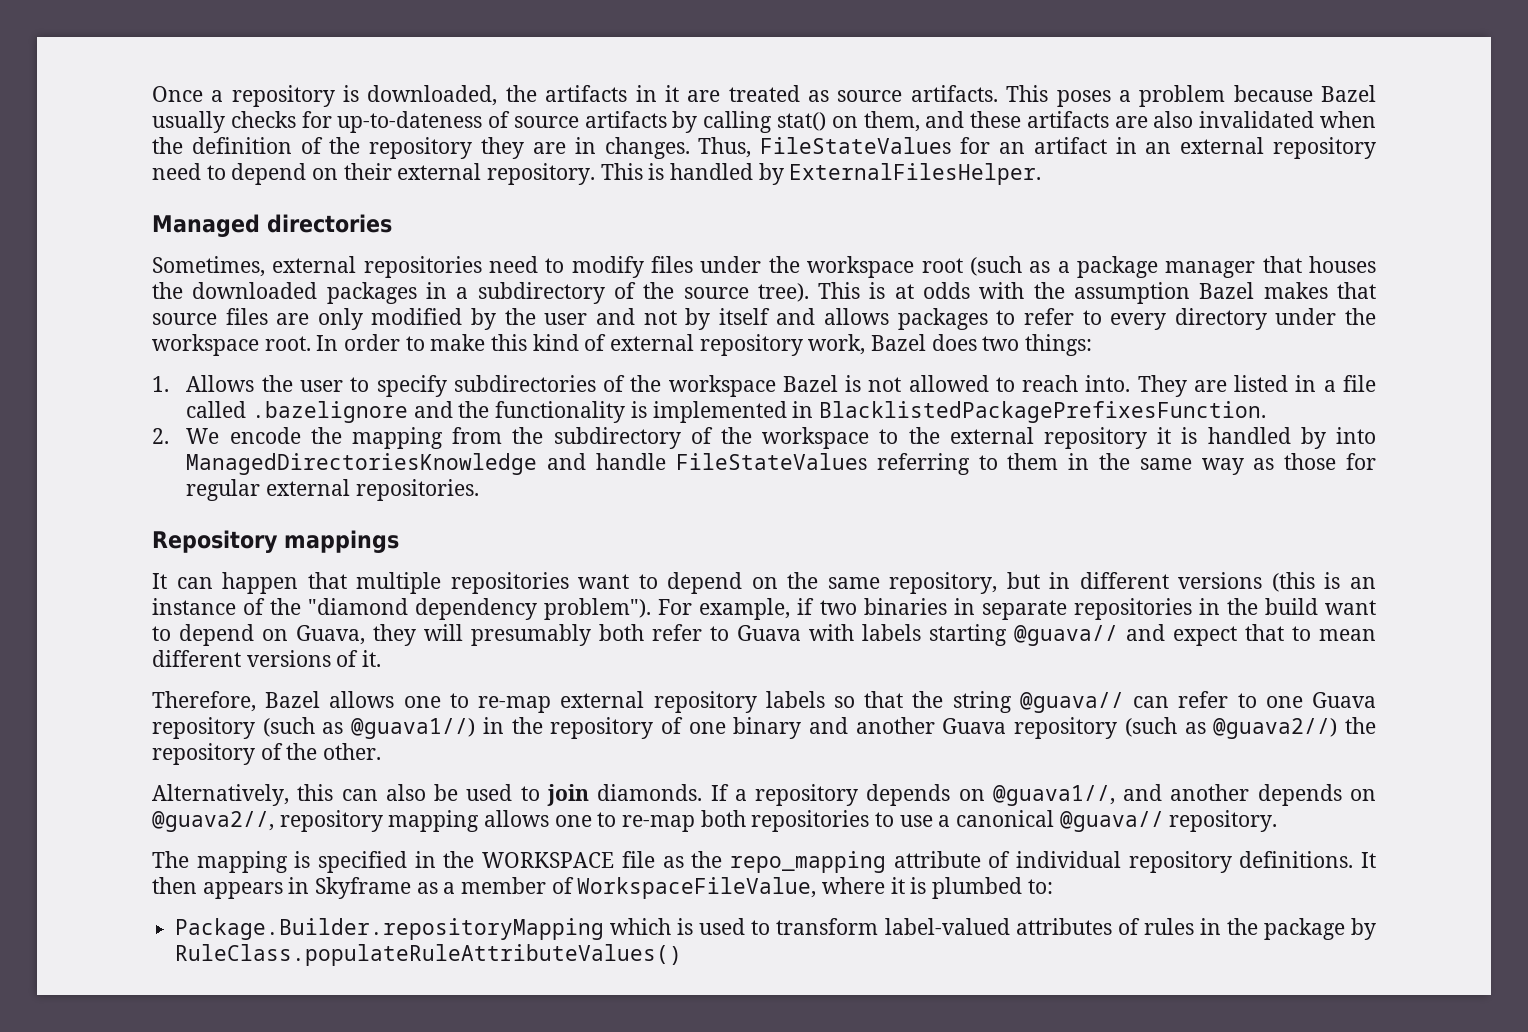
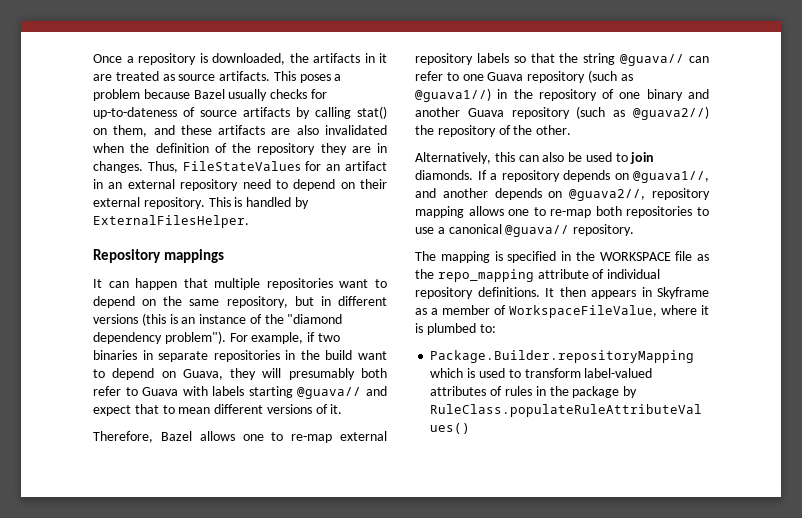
[152,214,392,237] [152,256,1376,278] [152,282,1376,304] [152,308,1376,330] [152,334,1093,356] [152,375,1376,397] [186,401,1266,423] [152,427,1376,449] [186,453,1376,475] [186,479,479,501] // Managed directories // Sometimes, external repositories need to modify files under the workspace root (such as a package manager that houses the downloaded packages in a subdirectory of the source tree). This is at odds with the assumption Bazel makes that source files are only modified by the user and not by itself and allows packages to refer to every directory under the workspace root. In order to make this kind of external repository work, Bazel does two things: // 1. Allows the user to specify subdirectories of the workspace Bazel is not allowed to reach into. They are listed in a file called .bazelignore and the functionality is implemented in BlacklistedPackagePrefixesFunction. // 2. We encode the mapping from the subdirectory of the workspace to the external repository it is handled by into ManagedDirectoriesKnowledge and handle FileStateValues referring to them in the same way as those for regular external repositories. -> (249, 221) none

